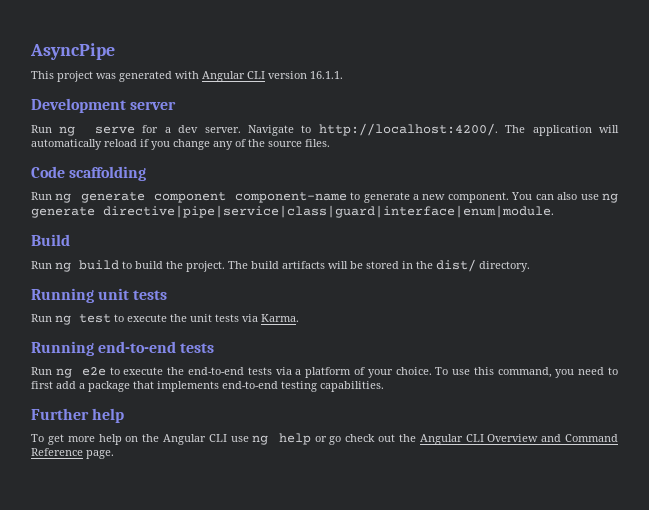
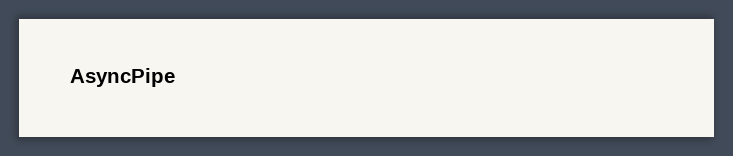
[31,71,343,82] [31,98,177,113] [31,123,619,136] [31,139,330,150] [31,166,147,181] [31,192,619,203] [31,205,554,218] [31,234,70,246] [31,259,530,272] [31,288,168,303] [31,314,299,325] [31,341,215,356] [31,367,618,378] [31,381,384,392] [31,408,125,423] [31,433,618,445] [31,448,114,459] // This project was generated with Angular CLI version 16.1.1. // Development server // Run ng serve for a dev server. Navigate to http://localhost:4200/. The application will automatically reload if you change any of the source files. // Code scaffolding // Run ng generate component component-name to generate a new component. You can also use ng generate directive|pipe|service|class|guard|interface|enum|module. // Build // Run ng build to build the project. The build artifacts will be stored in the dist/ directory. // Running unit tests // Run ng test to execute the unit tests via Karma. // Running end-to-end tests // Run ng e2e to execute the end-to-end tests via a platform of your choice. To use this command, you need to first add a package that implements end-to-end testing capabilities. // Further help // To get more help on the Angular CLI use ng help or go check out the Angular CLI Overview and Command Reference page. -> (175, 77) none

